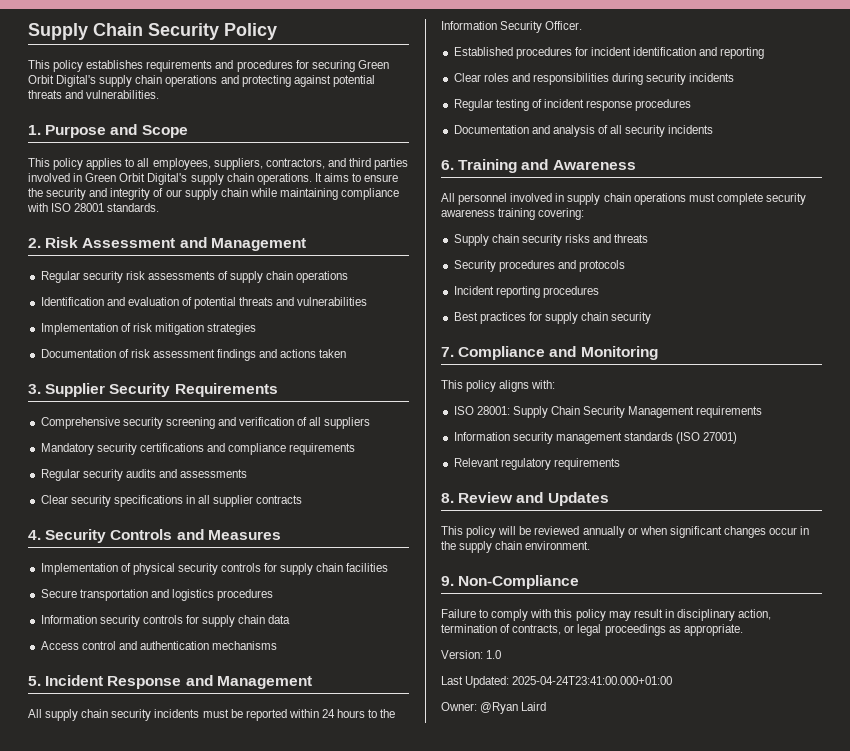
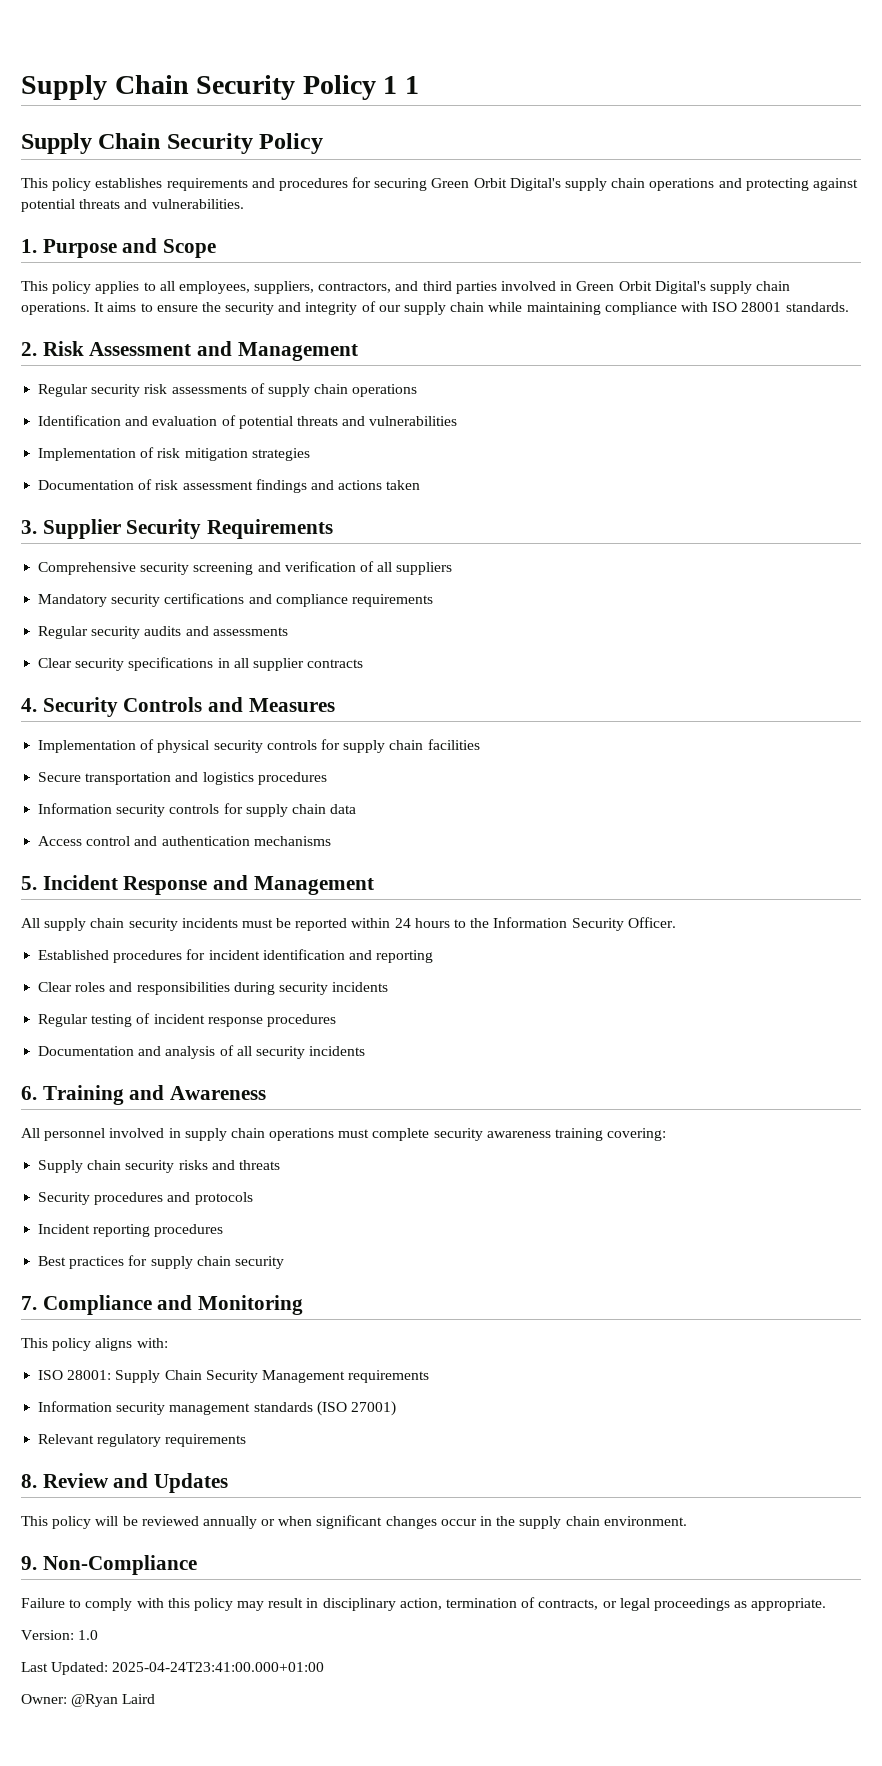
[28,23,277,40] Supply Chain Security Policy -> [21,75,419,100] [21,133,324,154] Supply Chain Security Policy 1 1 // Supply Chain Security Policy

